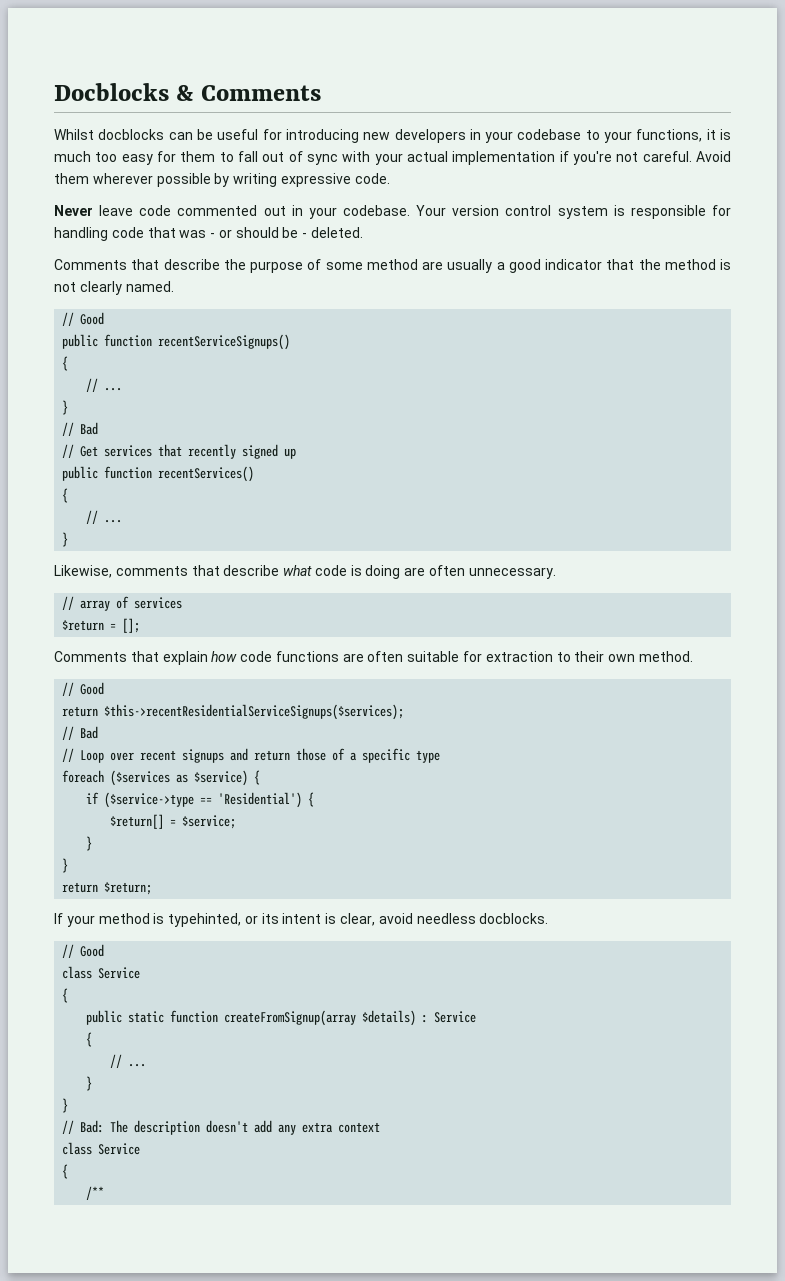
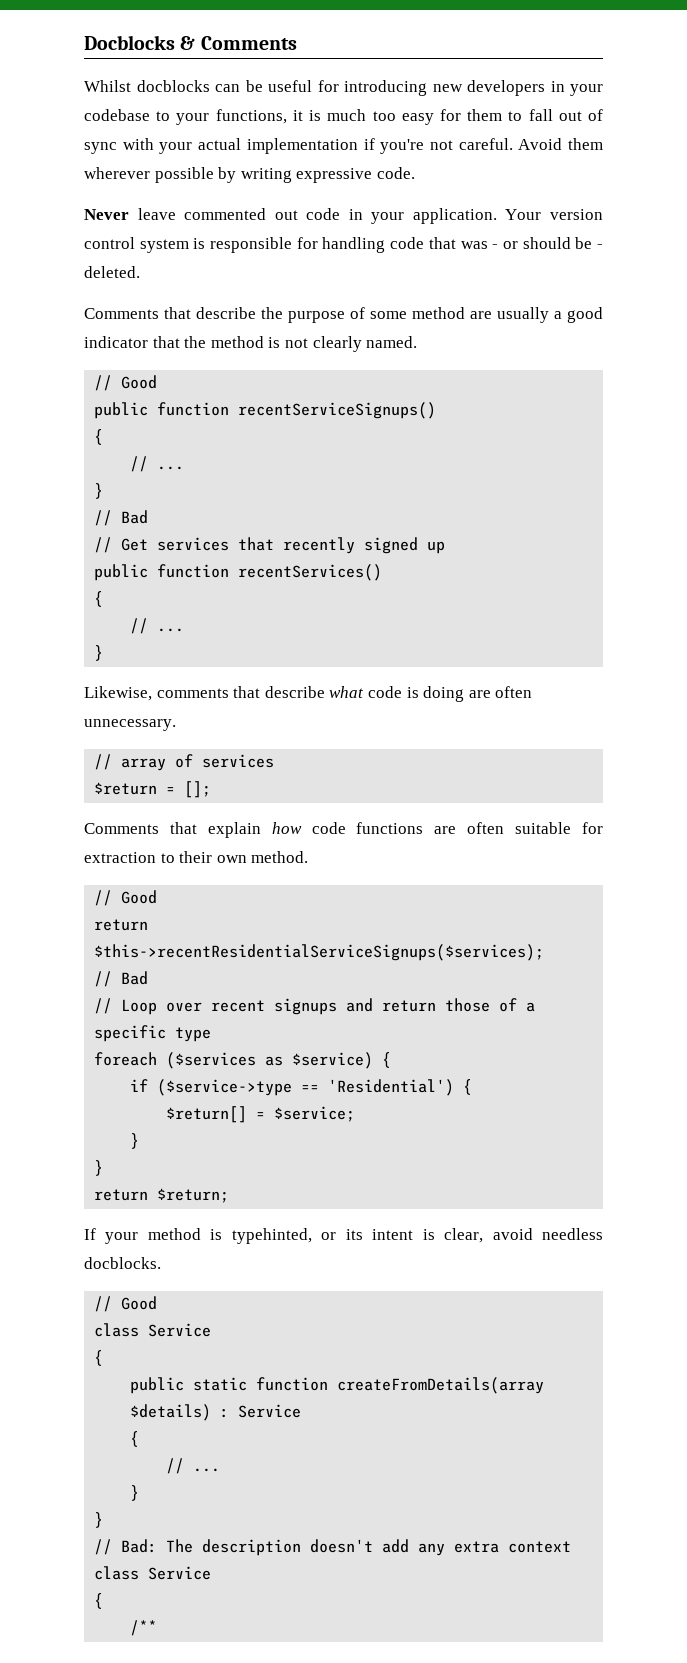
[139,205,172,216] code -> (176, 214) none
[291,205,410,219] in your codebase. -> [306,208,497,224] code in your application.
[224,1010,357,1026] createFromSignup(array -> [337,1377,545,1394] createFromDetails(array

